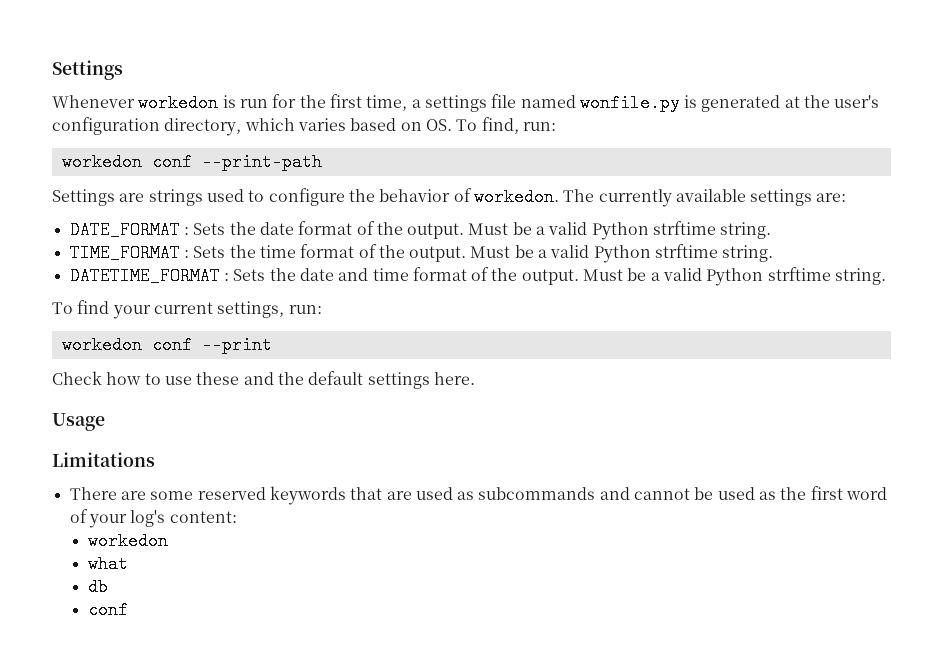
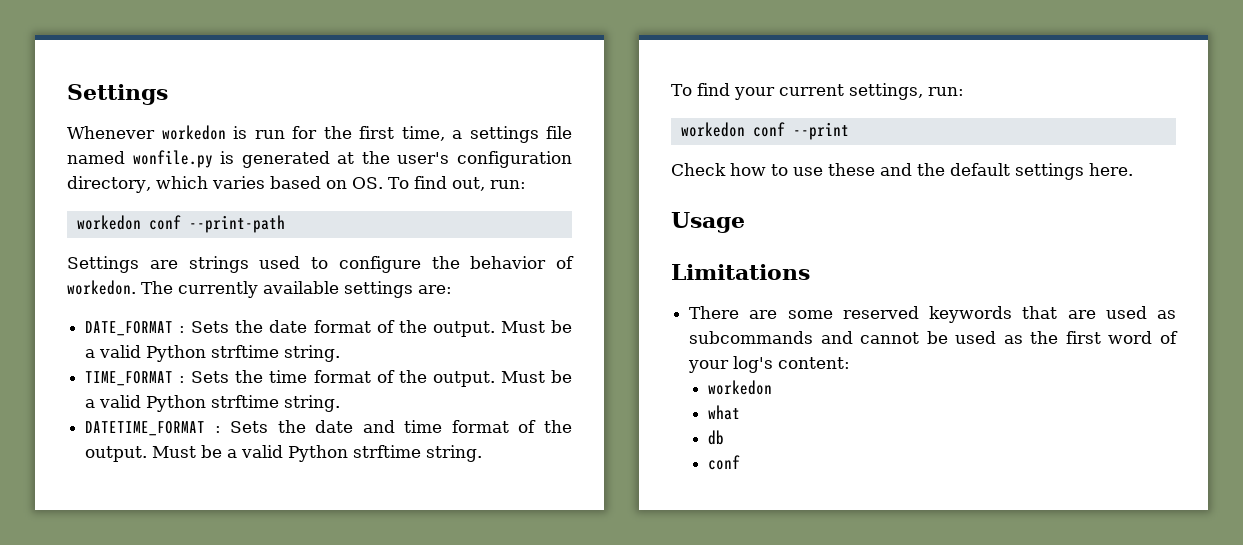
[481,117,519,134] find, -> [413,176,485,191] find out,

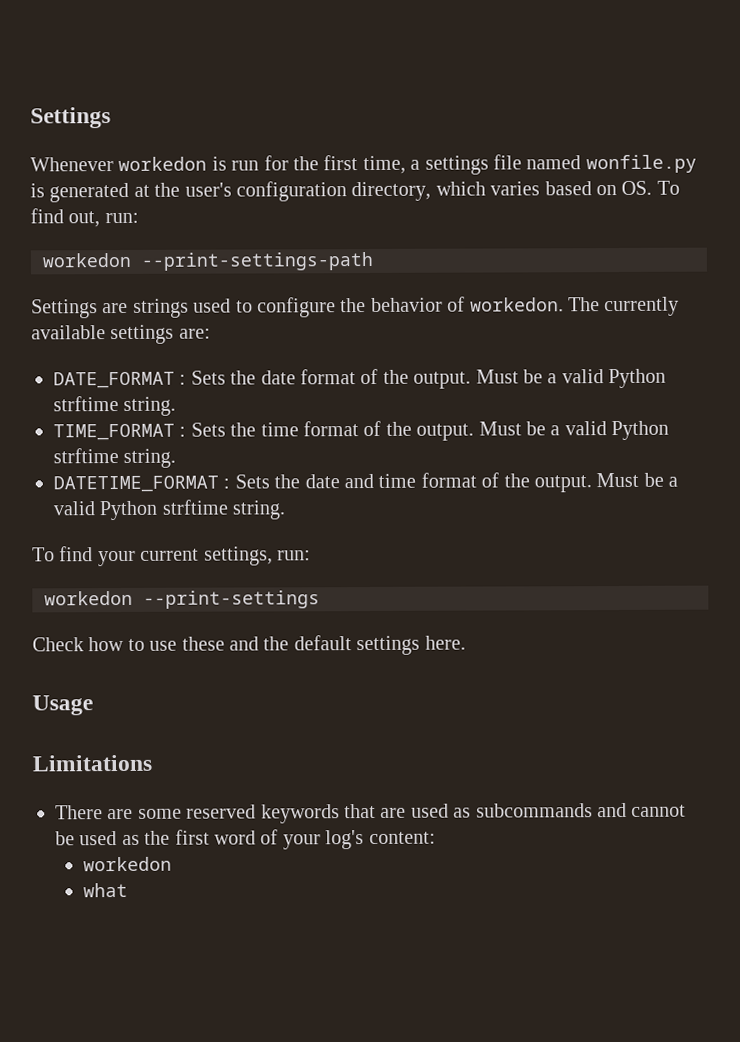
[148,215,285,233] conf --print-path -> [141,251,373,271] --print-settings-path
[752,122,849,140] conf --print -> [143,590,320,609] --print-settings
[708,430,725,445] [708,455,741,470] // db // conf -> (128, 890) none

